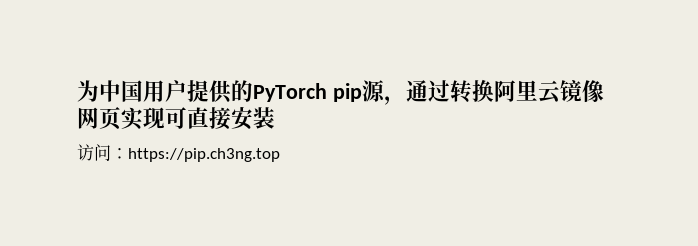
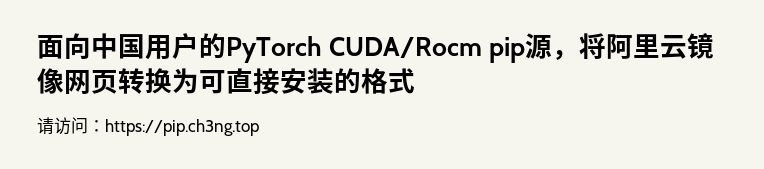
[77,80,99,102] 为 -> [37,33,91,59] 面向
[187,79,494,105] 提供的PyTorch pip源，通过转换 -> [199,33,607,63] 的PyTorch CUDA/Rocm pip源，将
[121,107,165,130] 实现 -> [118,68,199,94] 转换为
(275, 118) // -> [334,68,415,94] [37,117,54,135] 的格式 // 请

